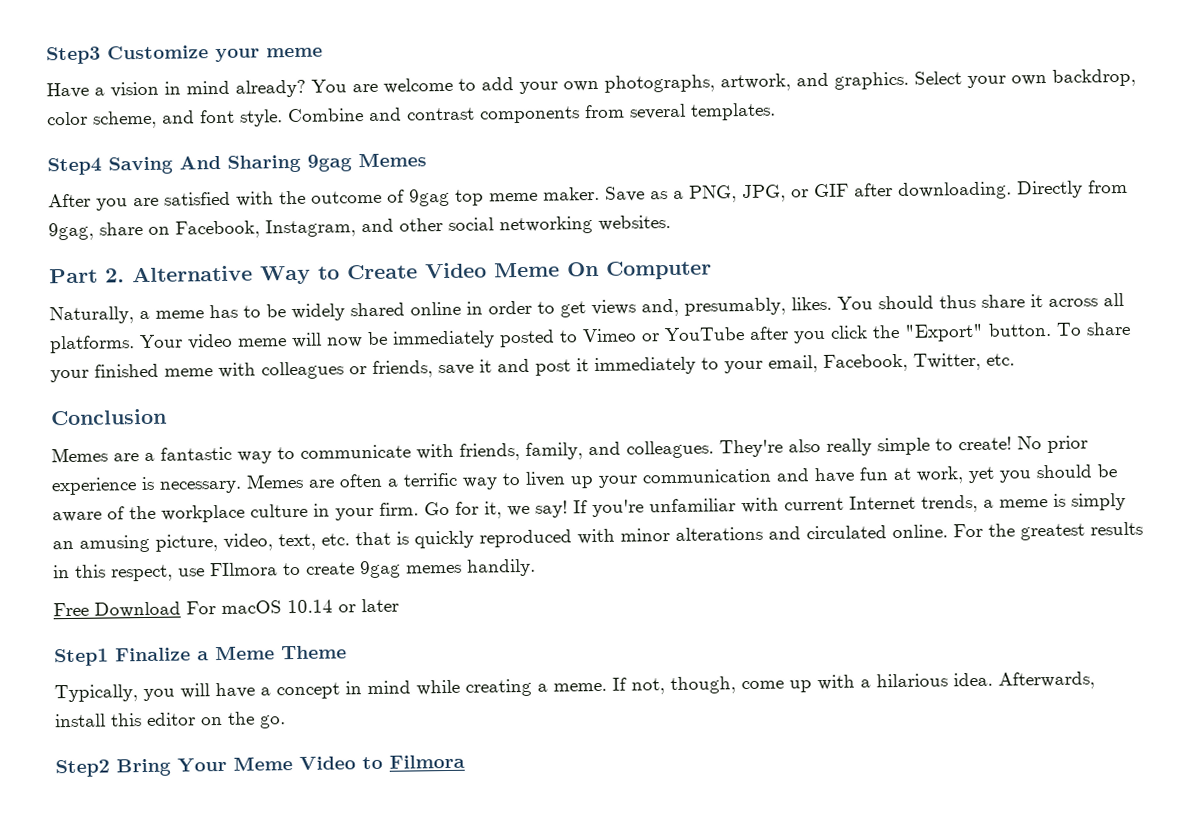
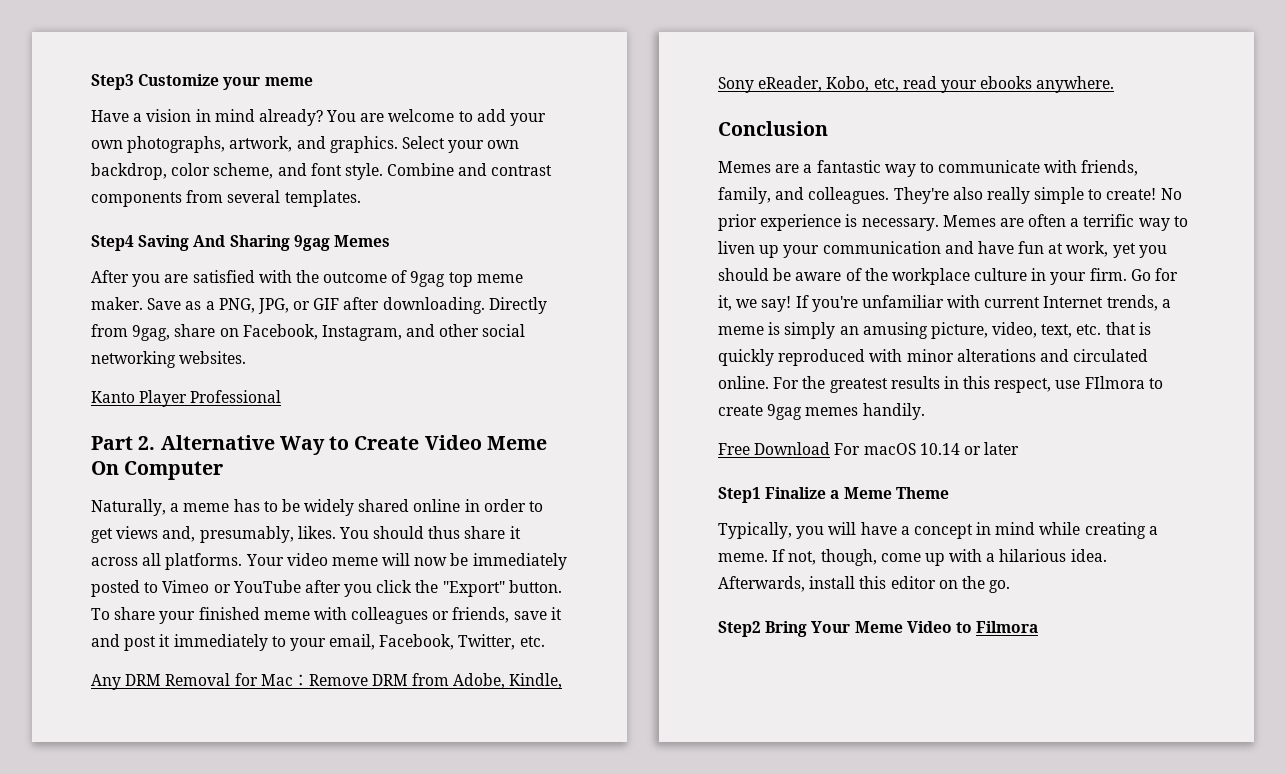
(671, 222) none -> [91,390,282,407] // Kanto Player Professional
(1015, 359) none -> [91,673,563,690] [718,76,1115,93] // Any DRM Removal for Mac：Remove DRM from Adobe, Kindle, Sony eReader, Kobo, etc, read your ebooks anywhere.

